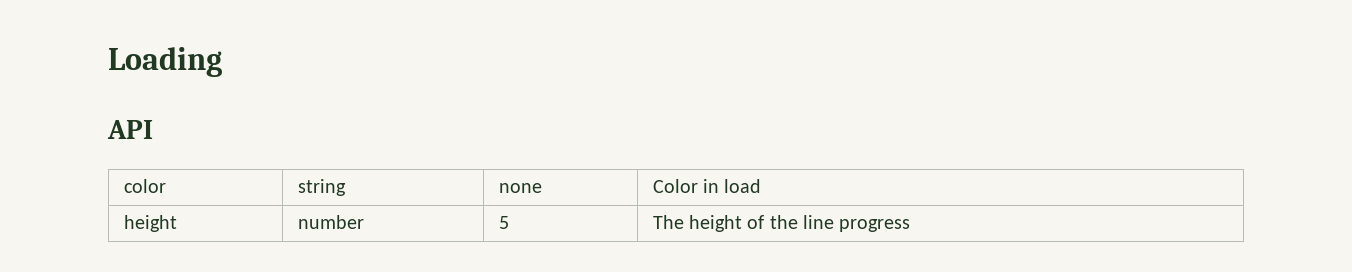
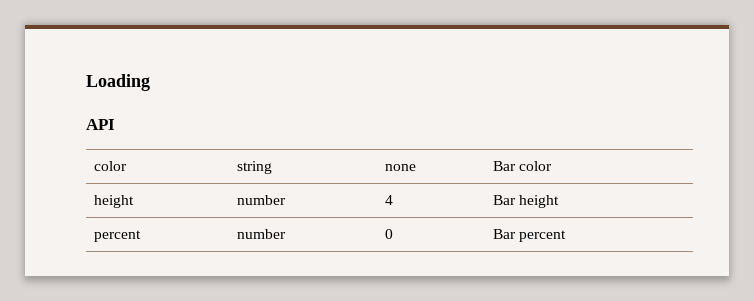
[652,179,762,193] Color in load -> [492,161,552,171] Bar color
[498,216,509,229] [652,215,911,232] 5 | The height of the line progress -> [384,195,393,205] [492,195,559,208] [93,230,141,242] [236,229,286,239] [384,229,393,239] [492,229,566,242] 4 | Bar height // percent | number | 0 | Bar percent

